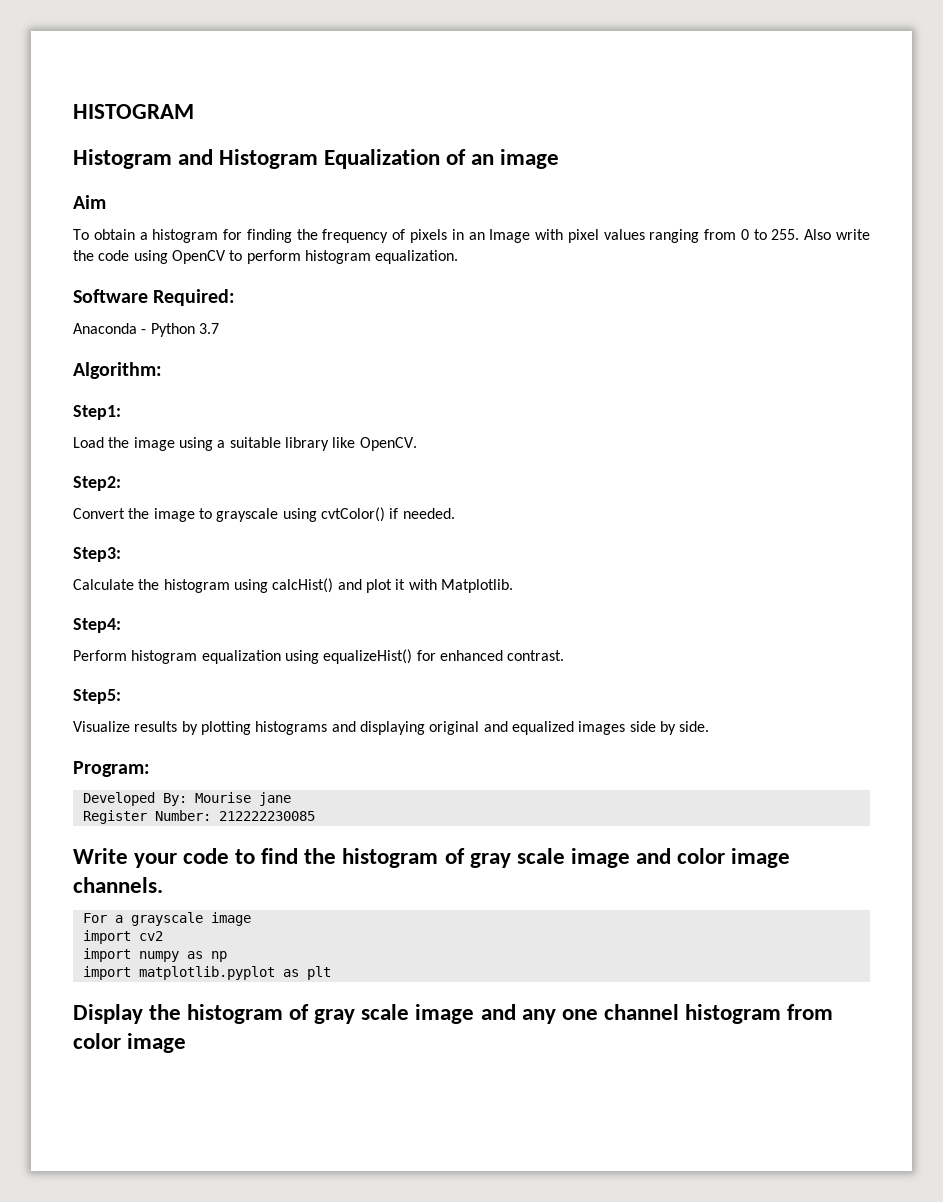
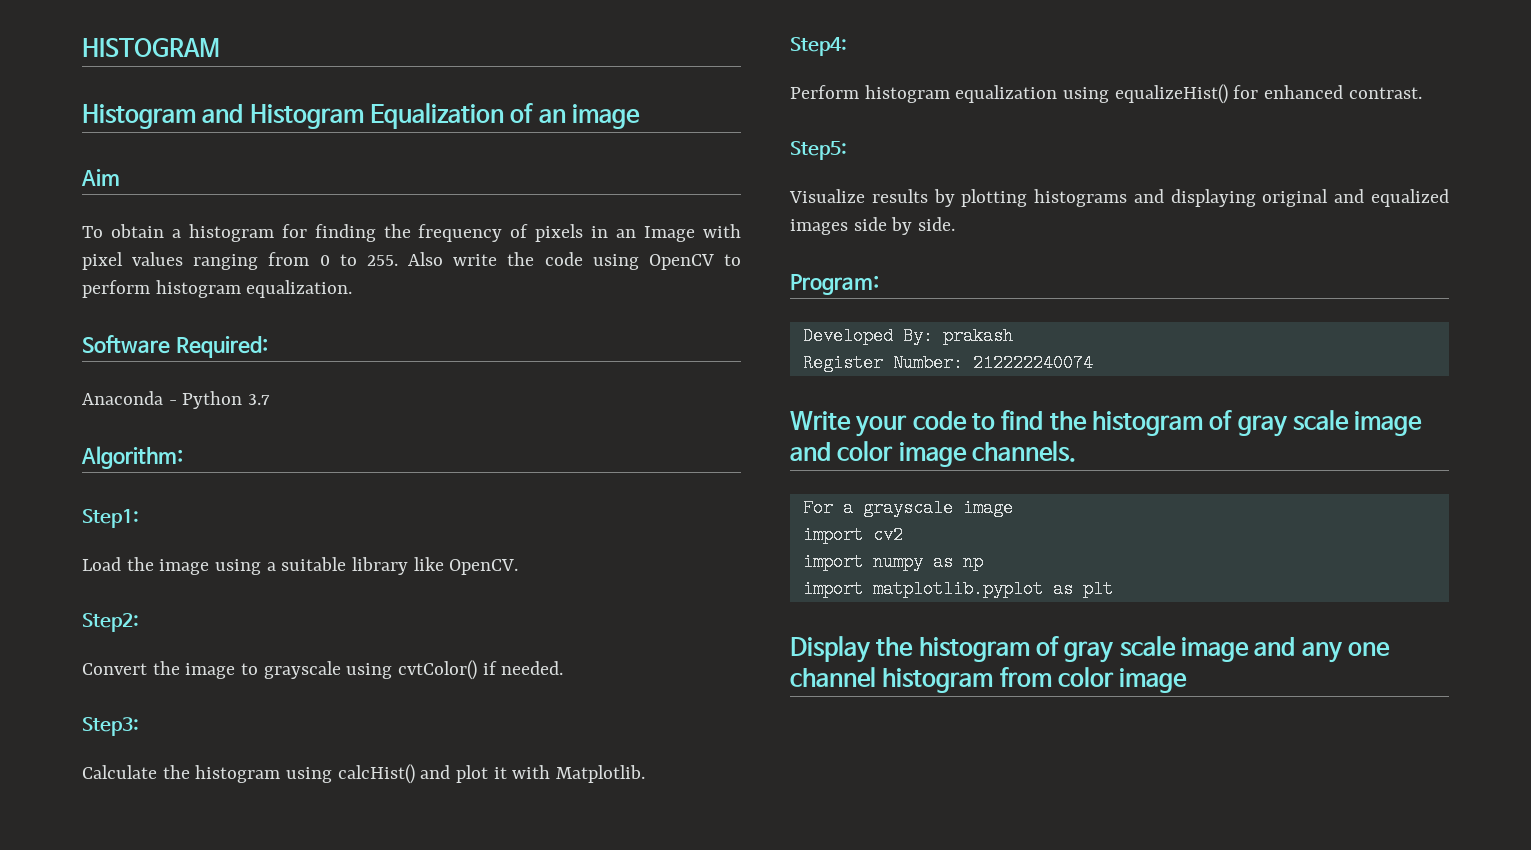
[194,792,291,806] Mourise jane -> [942,327,1013,345] prakash
[218,811,315,821] 212222230085 -> [972,354,1093,372] 212222240074

